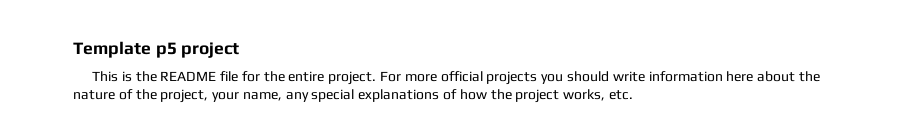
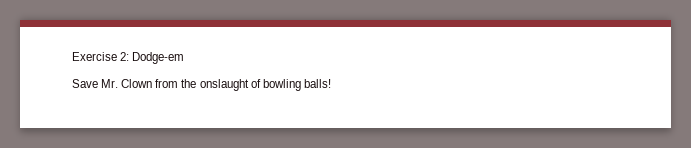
[73,41,240,58] [92,71,820,85] [73,89,633,103] Template p5 project // This is the README file for the entire project. For more official projects you should write information here about the nature of the project, your name, any special explanations of how the project works, etc. -> [72,52,185,64] [72,79,331,91] Exercise 2: Dodge-em // Save Mr. Clown from the onslaught of bowling balls!

